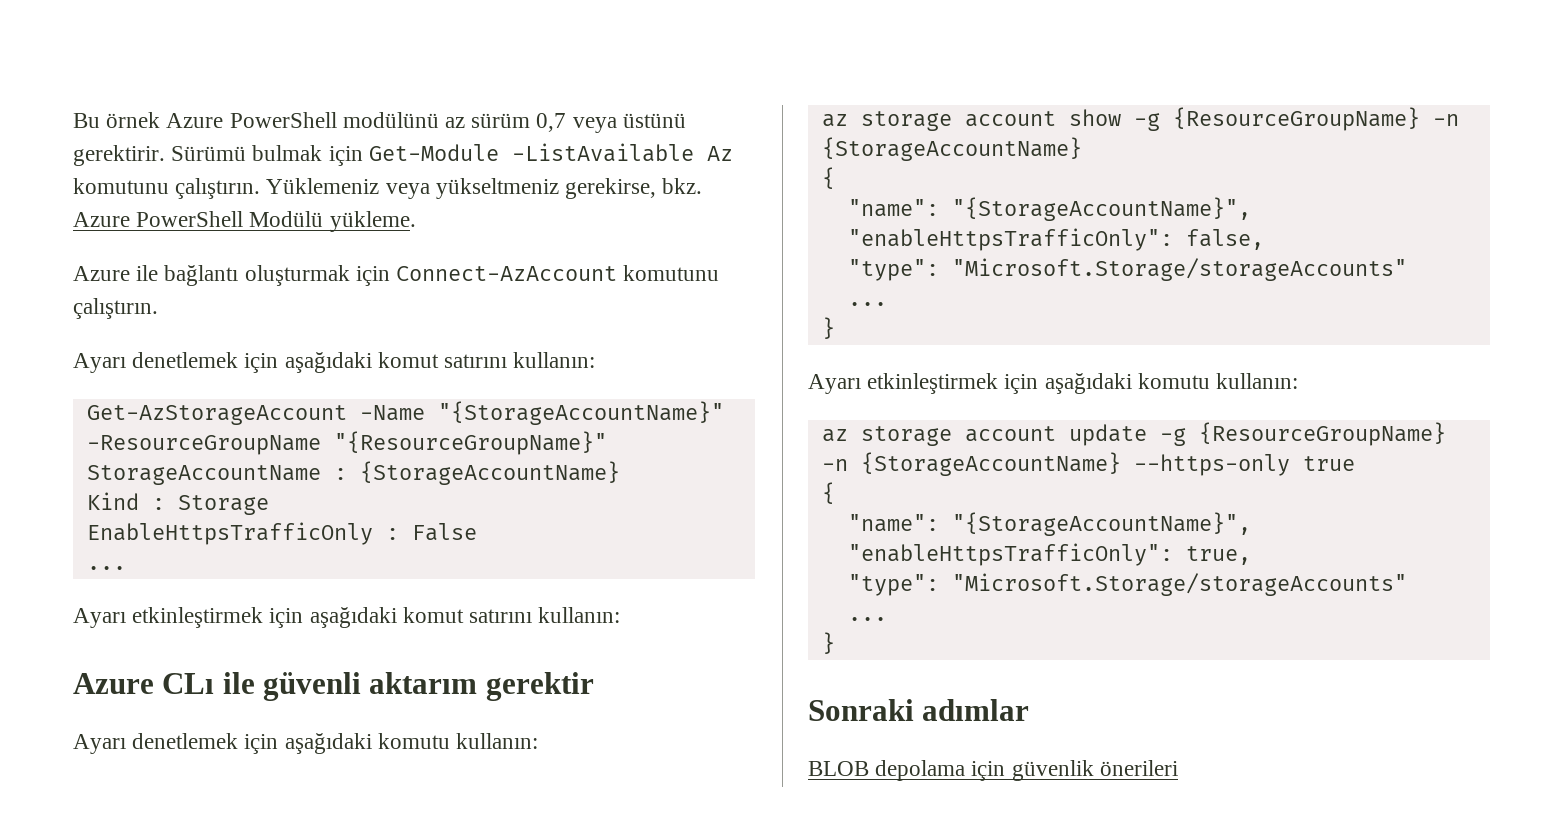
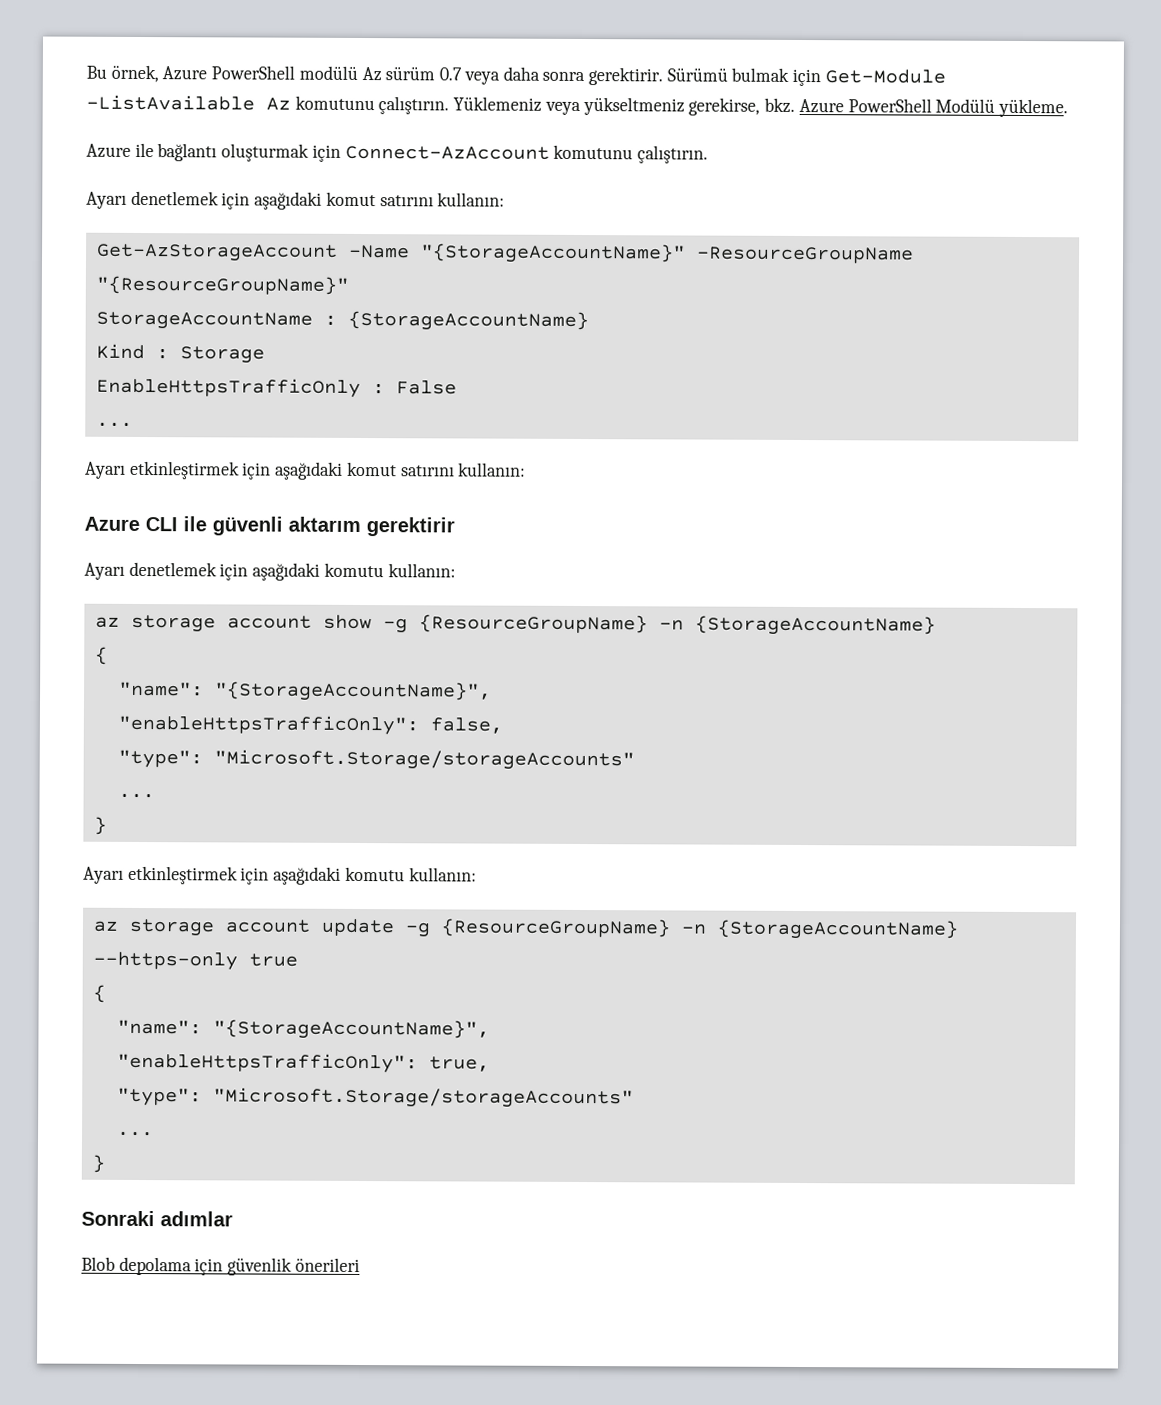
[106,112,686,133] örnek Azure PowerShell modülünü az sürüm 0,7 veya üstünü -> [110,64,586,85] örnek, Azure PowerShell modülü Az sürüm 0.7 veya daha sonra
[162,673,215,694] CLı -> [145,517,178,532] CLI
[485,672,594,701] gerektir -> [366,517,455,537] gerektirir
[808,761,869,776] BLOB -> [81,1256,115,1271] Blob

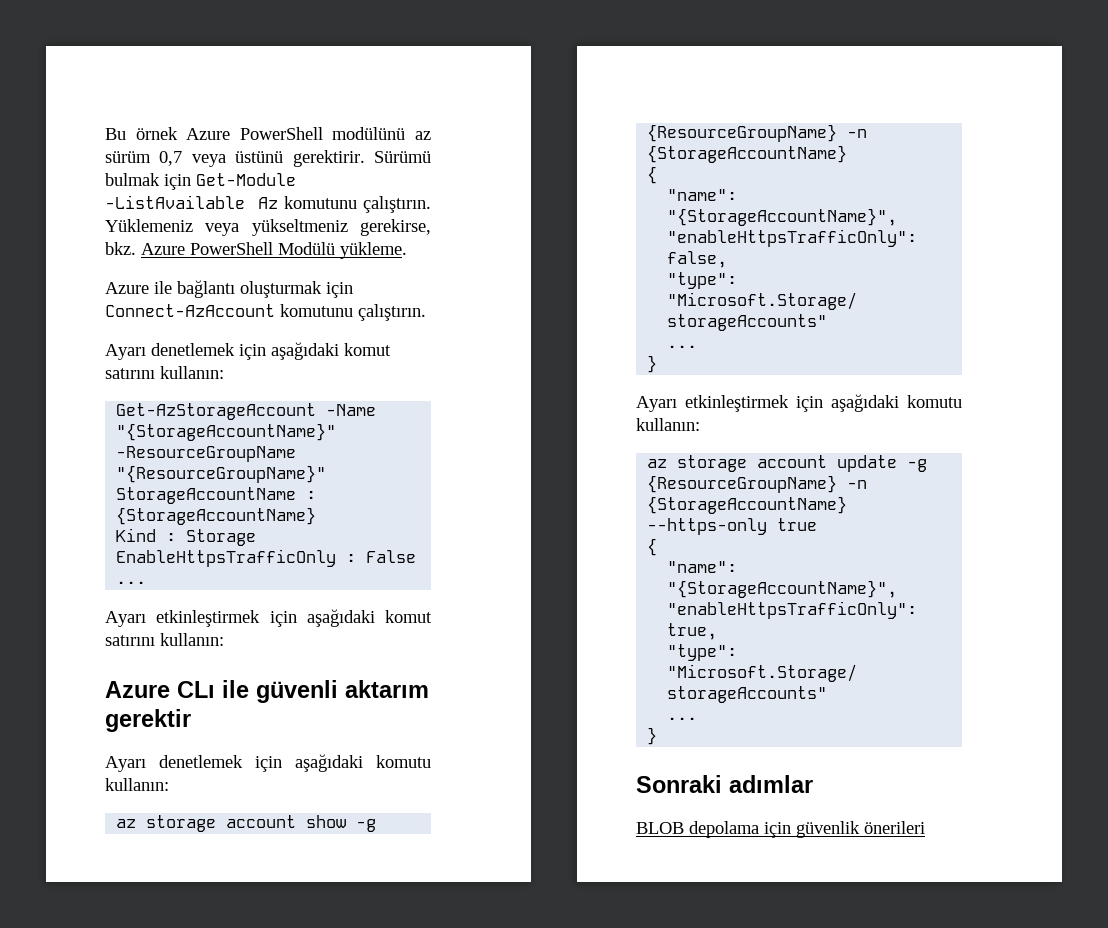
[110,64,586,85] örnek, Azure PowerShell modülü Az sürüm 0.7 veya daha sonra -> [135,127,431,140] [105,151,284,167] örnek Azure PowerShell modülünü az sürüm 0,7 veya üstünü
[145,517,178,532] CLI -> [177,681,215,698] CLı
[366,517,455,537] gerektirir -> [105,709,191,732] gerektir
[81,1256,115,1271] Blob -> [636,822,684,834] BLOB

